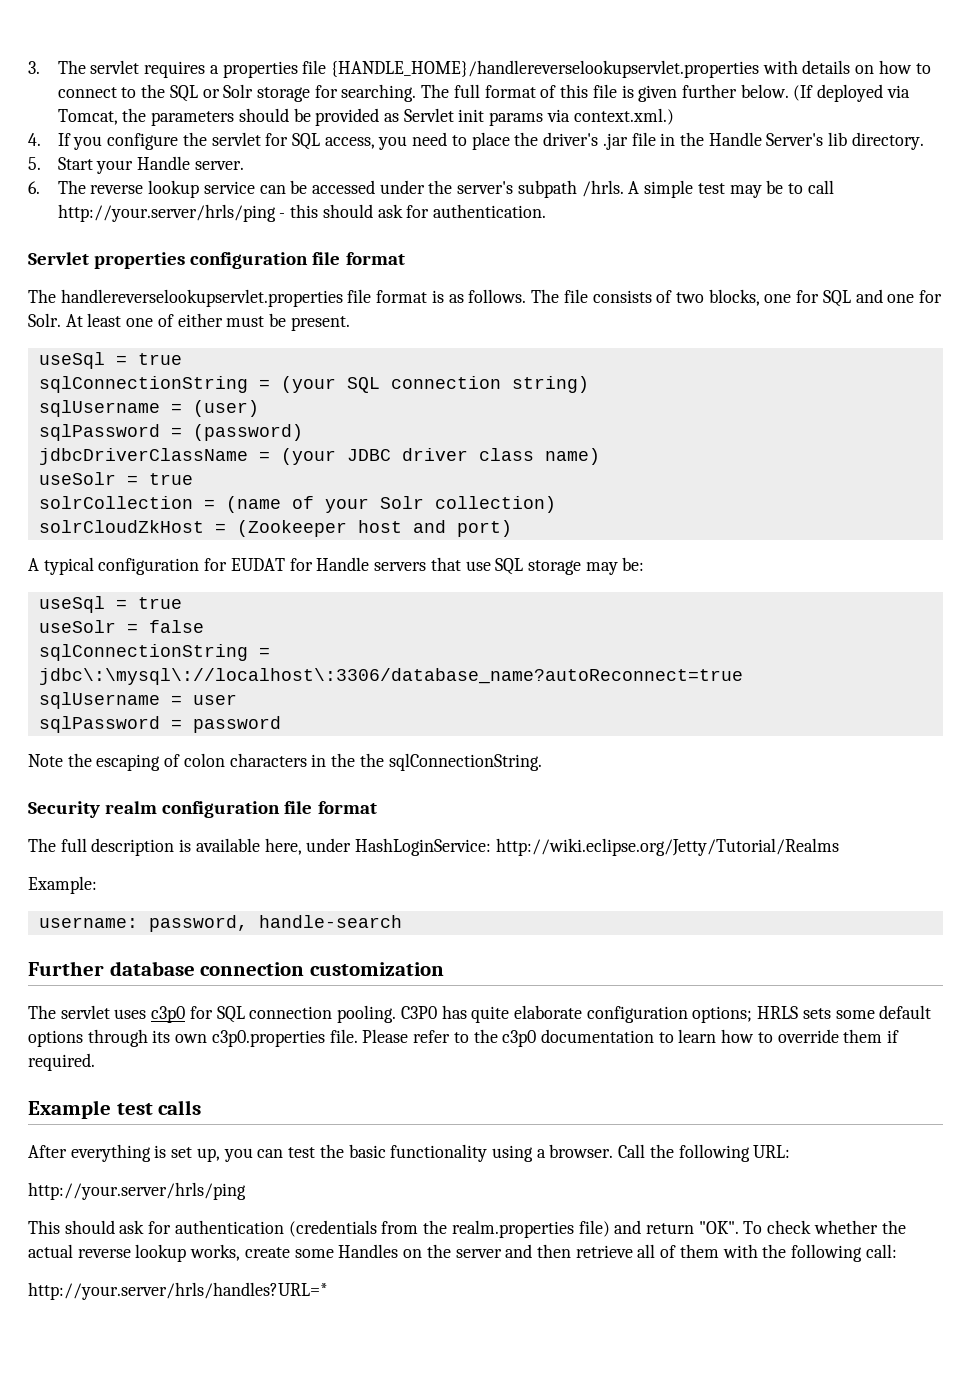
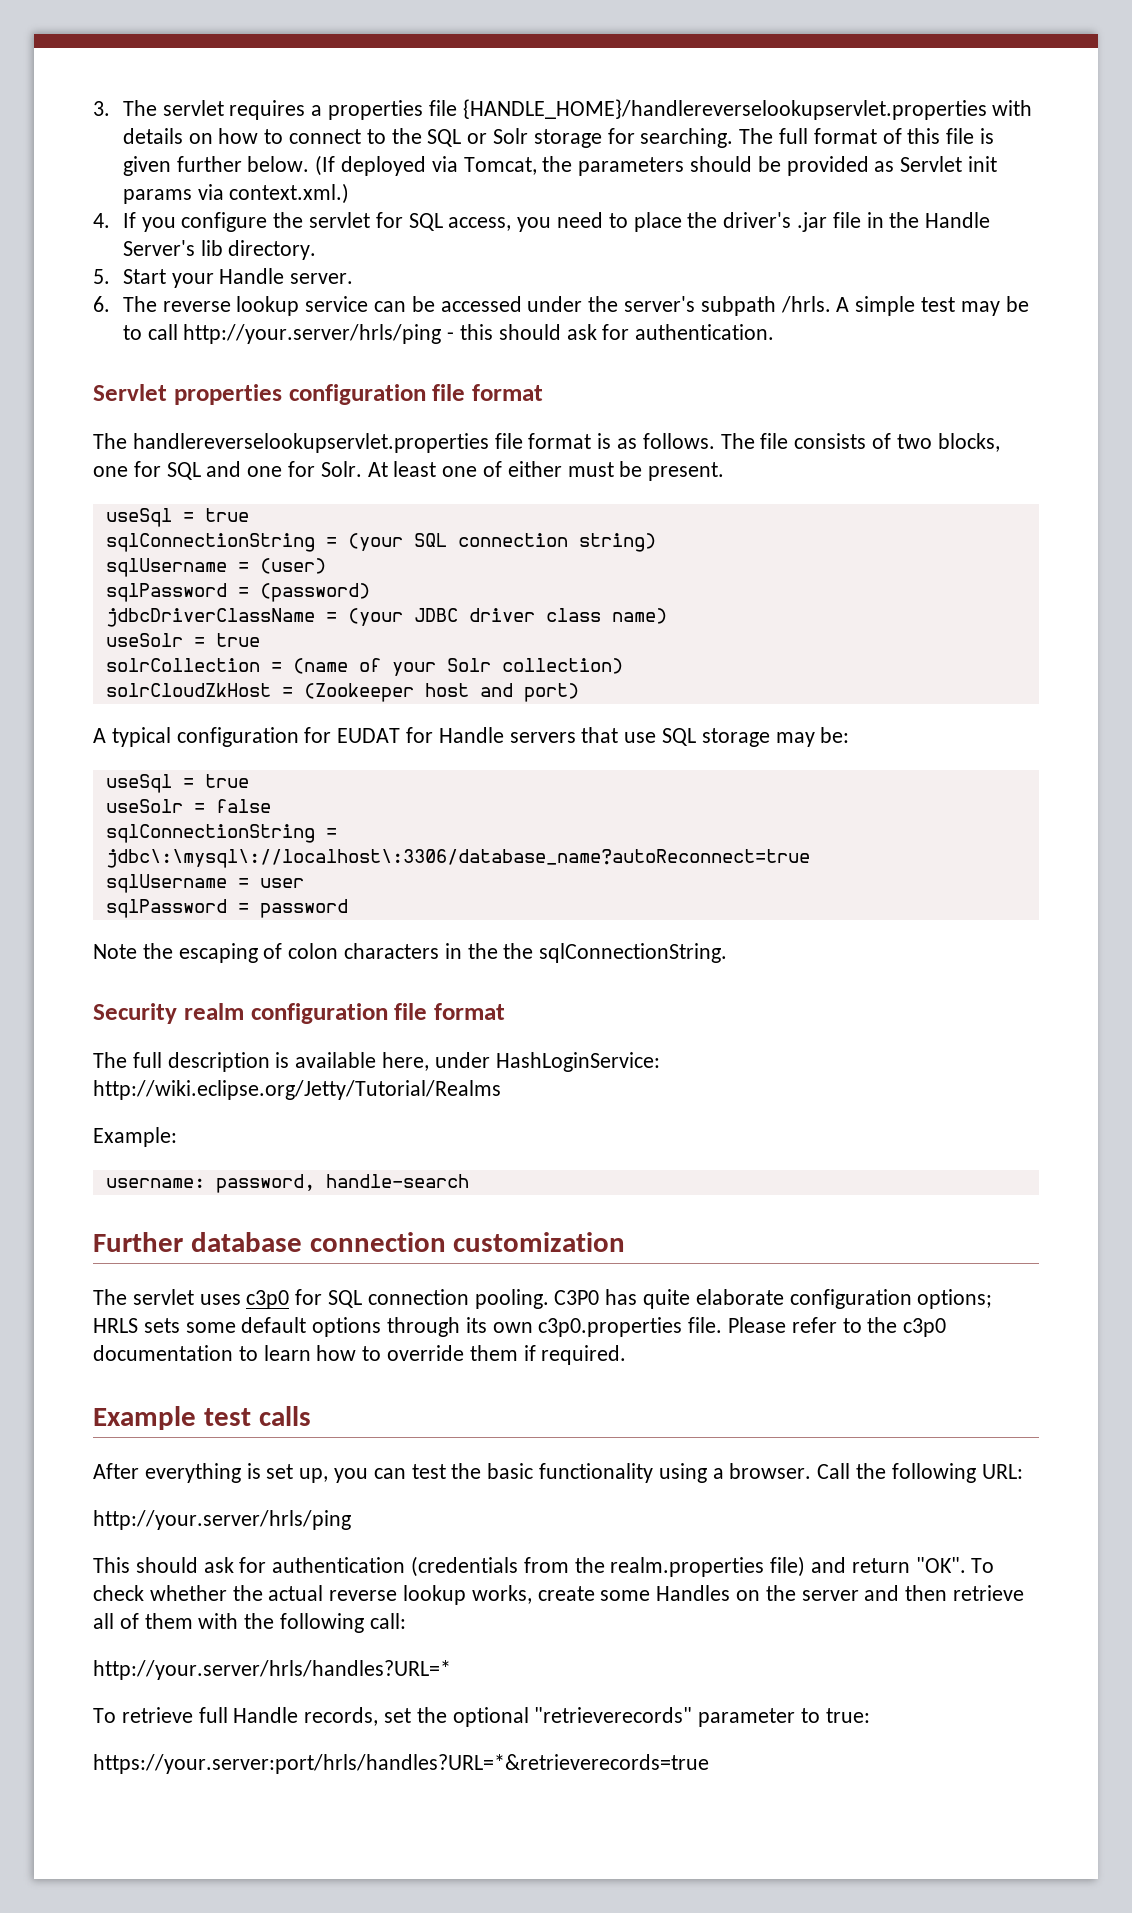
(328, 1291) none -> [93,1707,870,1727] [93,1754,709,1774] // To retrieve full Handle records, set the optional "retrieverecords" parameter to true: // https://your.server:port/hrls/handles?URL=*&retrieverecords=true

